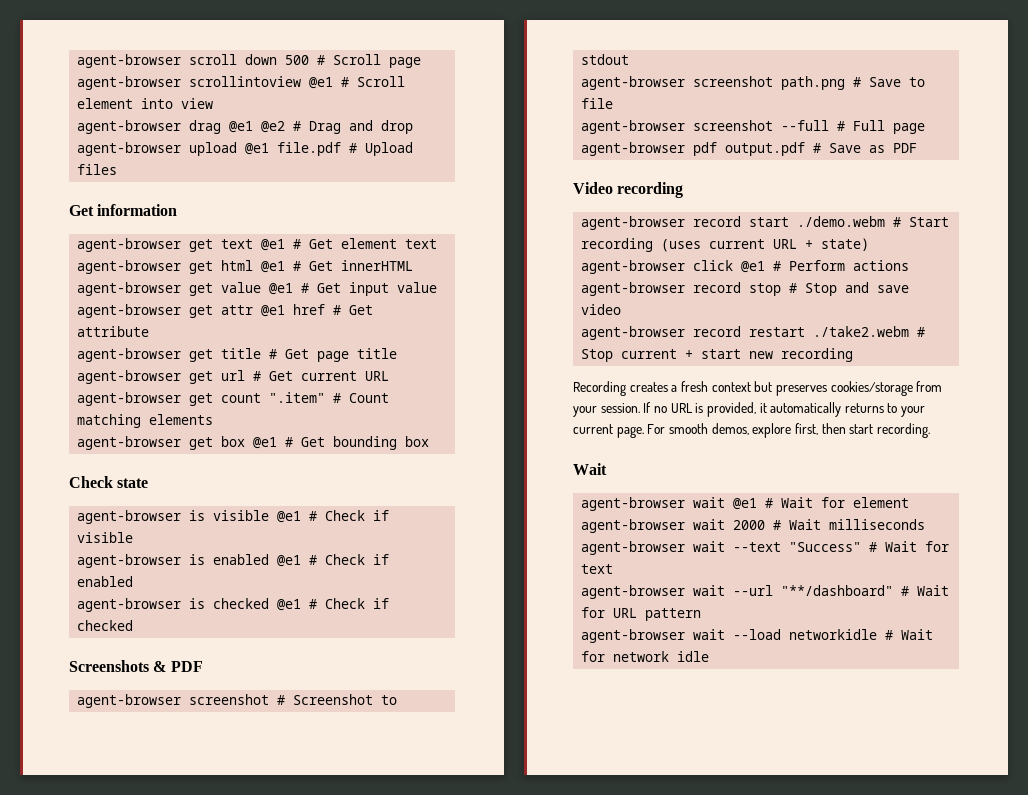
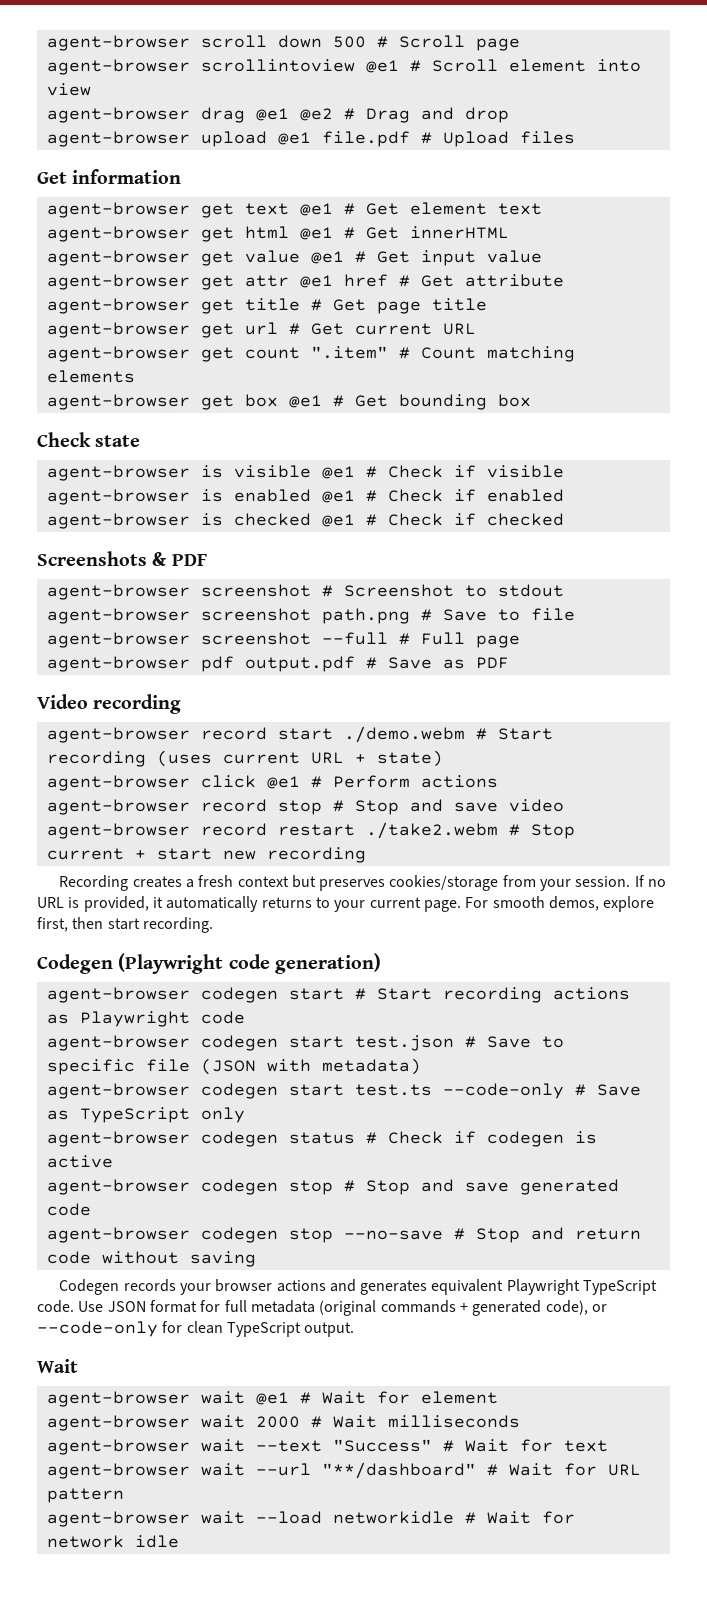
(930, 430) none -> [37,953,382,974] [46,987,630,1003] [46,1011,245,1027] [46,1035,564,1051] [46,1058,421,1075] [46,1083,641,1099] [46,1107,245,1123] [46,1131,597,1147] [46,1155,113,1168] [46,1179,619,1195] [46,1203,91,1216] [46,1227,641,1243] [46,1251,256,1267] [59,1279,658,1295] [37,1300,607,1316] [37,1321,355,1337] // Codegen (Playwright code generation) // agent-browser codegen start # Start recording actions as Playwright code // agent-browser codegen start test.json # Save to specific file (JSON with metadata) // agent-browser codegen start test.ts --code-only # Save as TypeScript only // agent-browser codegen status # Check if codegen is active // agent-browser codegen stop # Stop and save generated code // agent-browser codegen stop --no-save # Stop and return code without saving // Codegen records your browser actions and generates equivalent Playwright TypeScript code. Use JSON format for full metadata (original commands + generated code), or --code-only for clean TypeScript output.

